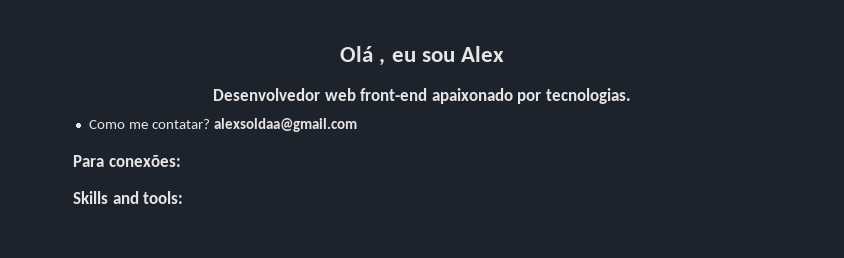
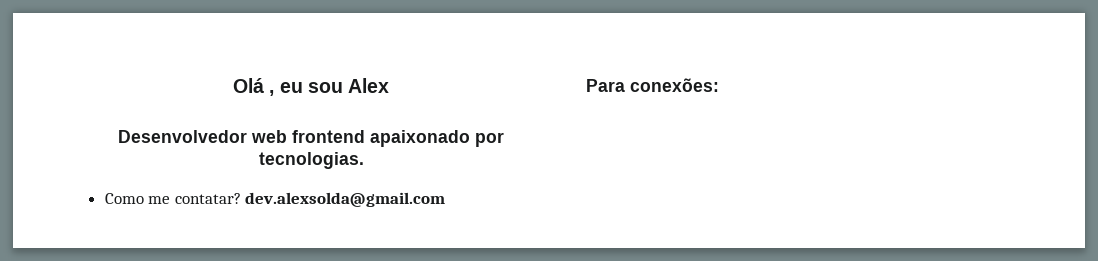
[360,88,428,101] front-end -> [292,130,365,143] frontend
[213,118,357,132] alexsoldaa@gmail.com -> [245,192,446,207] dev.alexsolda@gmail.com
[73,191,184,204] // Skills and tools: -> (719, 85) none

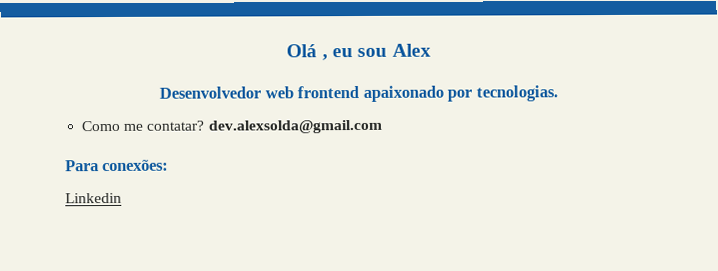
(719, 85) none -> [65,192,122,204] // Linkedin

